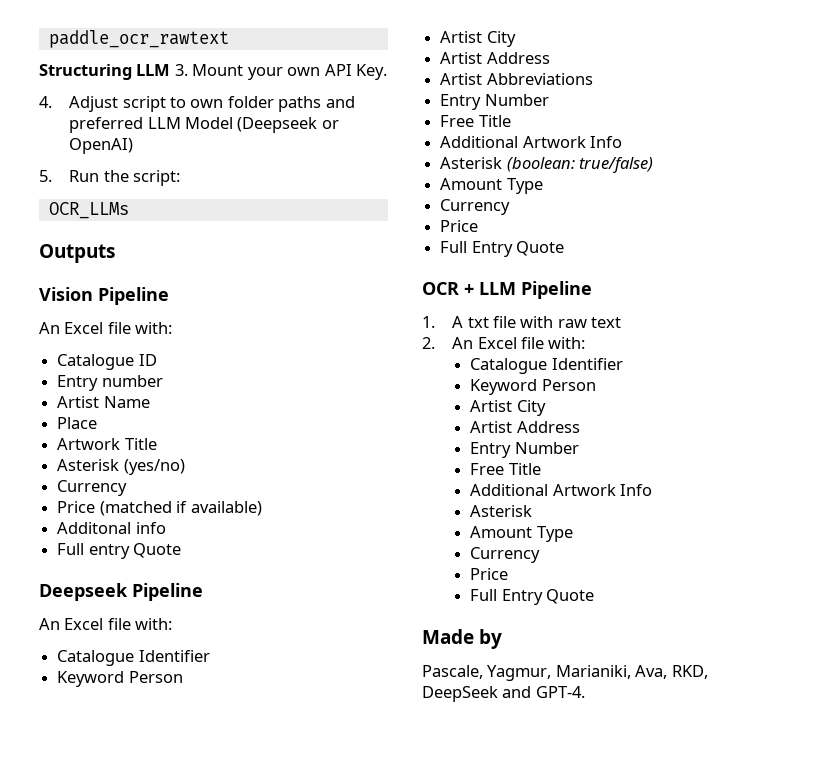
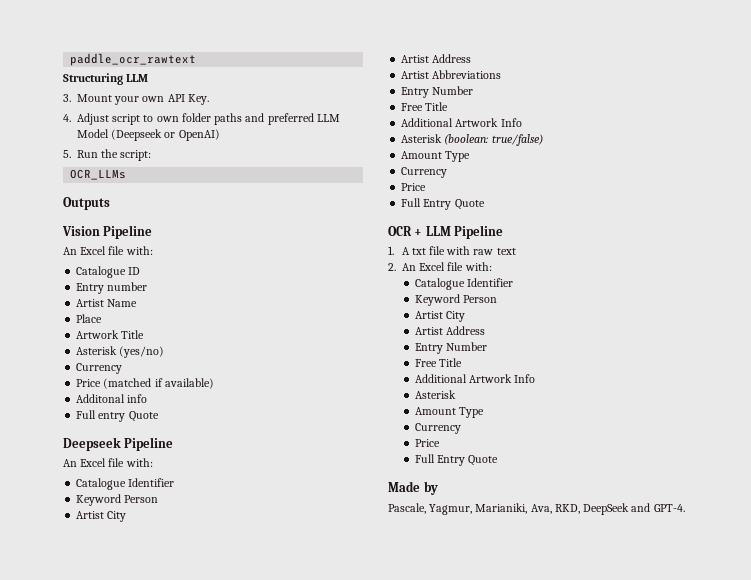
(171, 70) none -> (149, 78) //

